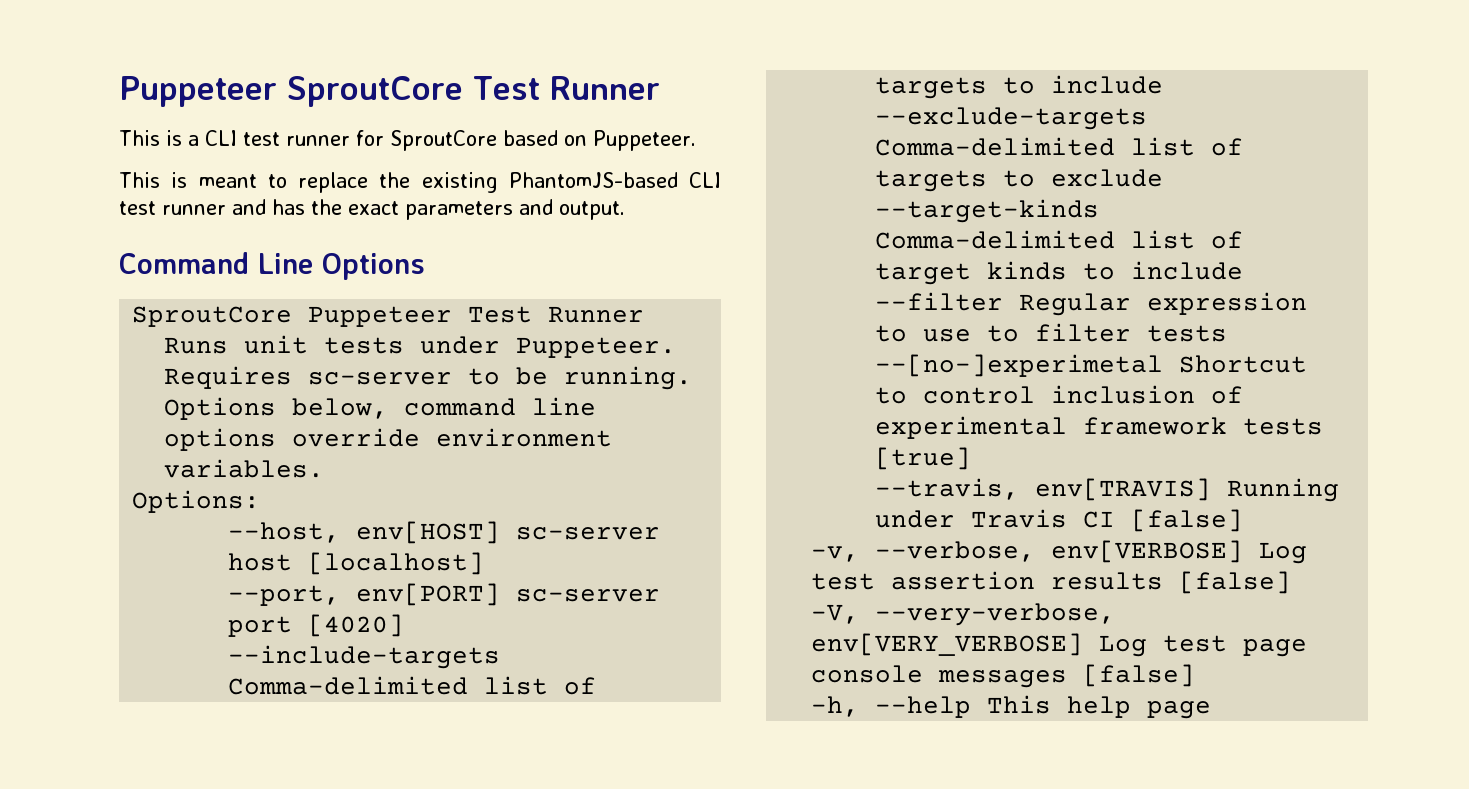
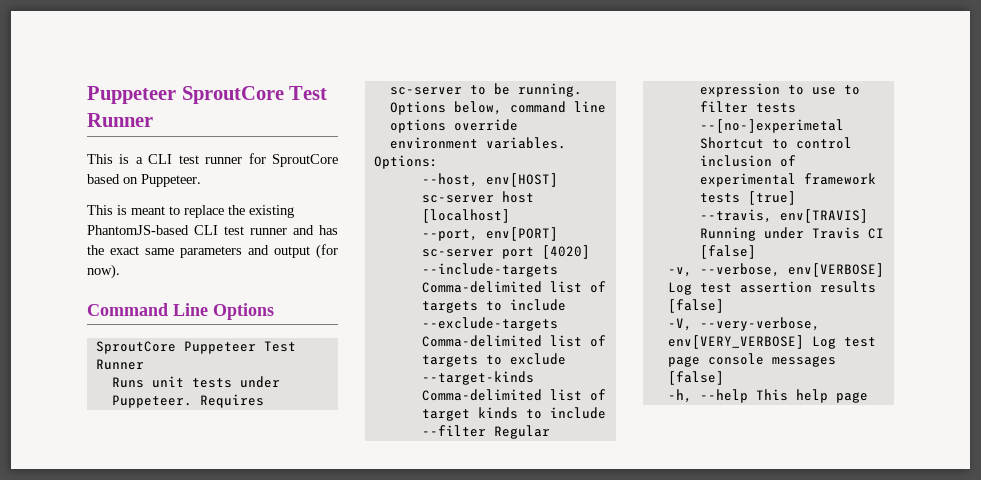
(399, 208) none -> [145,248,174,255] same
[559,201,625,220] output. -> [274,244,338,259] [87,264,120,279] output (for now).

